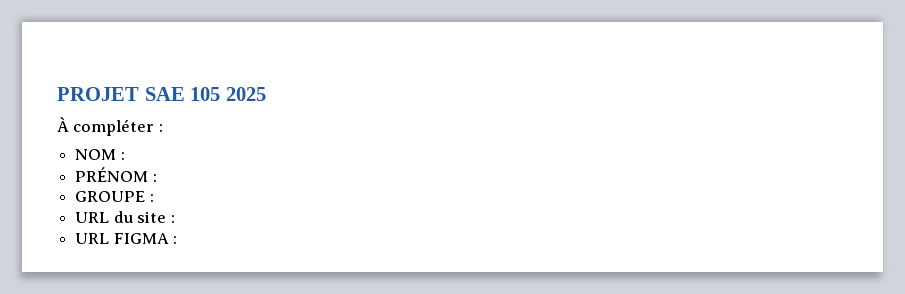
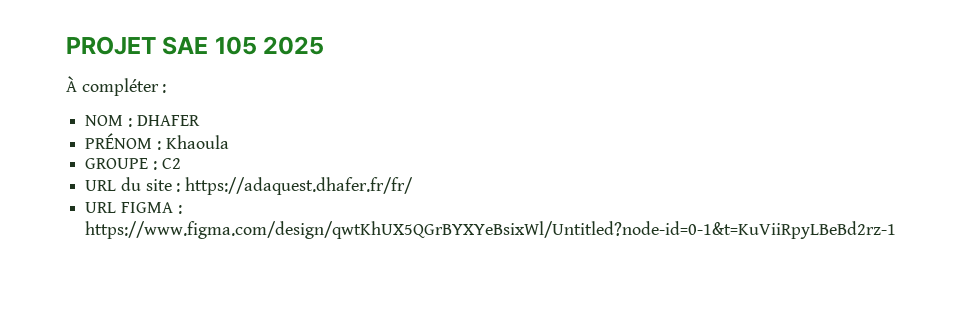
(125, 156) none -> [136,115,200,126] DHAFER
(157, 178) none -> [165,135,229,149] Khaoula
(154, 198) none -> [161,158,181,169] C2
(175, 219) none -> [185,177,414,195] https://adaquest.dhafer.fr/fr/
(178, 240) none -> [85,221,897,239] https://www.figma.com/design/qwtKhUX5QGrBYXYeBsixWl/Untitled?node-id=0-1&t=KuViiRpyLBeBd2rz-1

